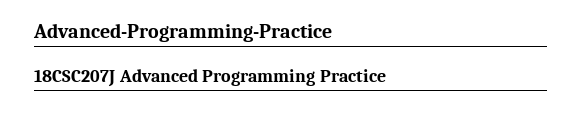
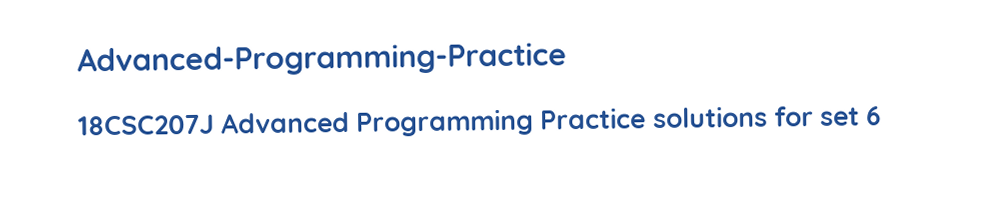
(387, 75) none -> [652,105,883,129] solutions for set 6

